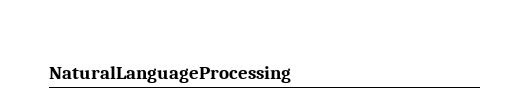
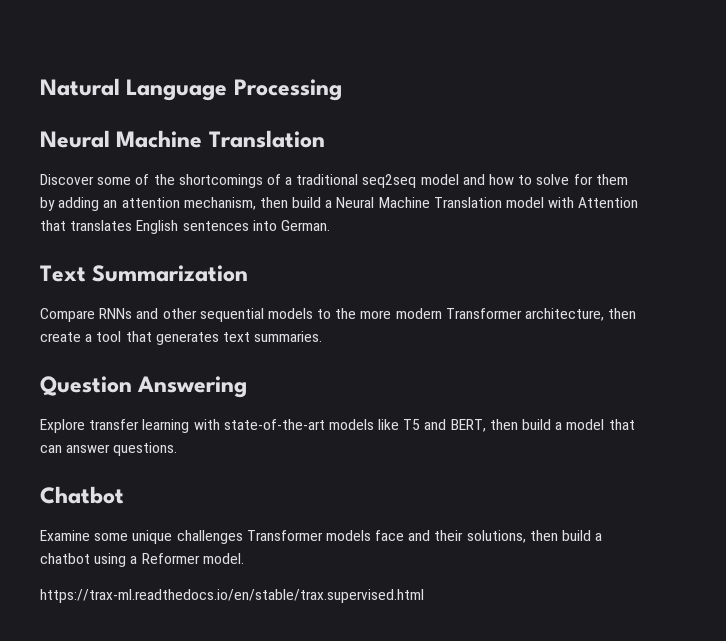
[49,66,291,83] NaturalLanguageProcessing -> [40,78,342,101] [40,130,325,148] [40,174,628,188] [40,197,639,211] [40,220,330,234] [40,265,249,282] [40,308,637,322] [40,331,323,345] [40,376,248,398] [40,419,635,433] [40,442,178,456] [40,486,124,504] [40,530,603,544] [40,553,244,567] [40,589,424,603] Natural Language Processing // Neural Machine Translation // Discover some of the shortcomings of a traditional seq2seq model and how to solve for them by adding an attention mechanism, then build a Neural Machine Translation model with Attention that translates English sentences into German. // Text Summarization // Compare RNNs and other sequential models to the more modern Transformer architecture, then create a tool that generates text summaries. // Question Answering // Explore transfer learning with state-of-the-art models like T5 and BERT, then build a model that can answer questions. // Chatbot // Examine some unique challenges Transformer models face and their solutions, then build a chatbot using a Reformer model. // https://trax-ml.readthedocs.io/en/stable/trax.supervised.html

